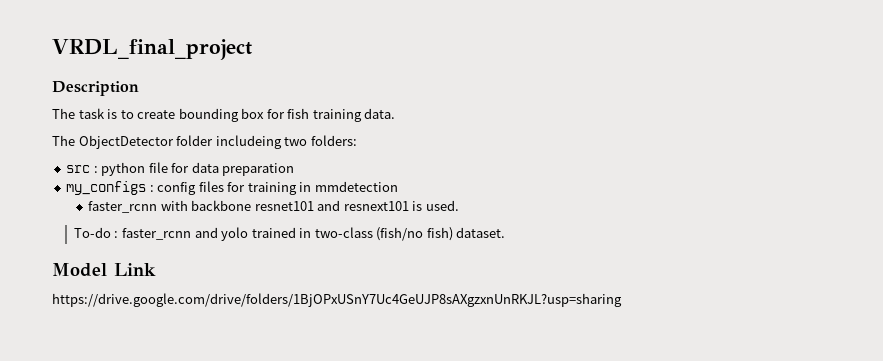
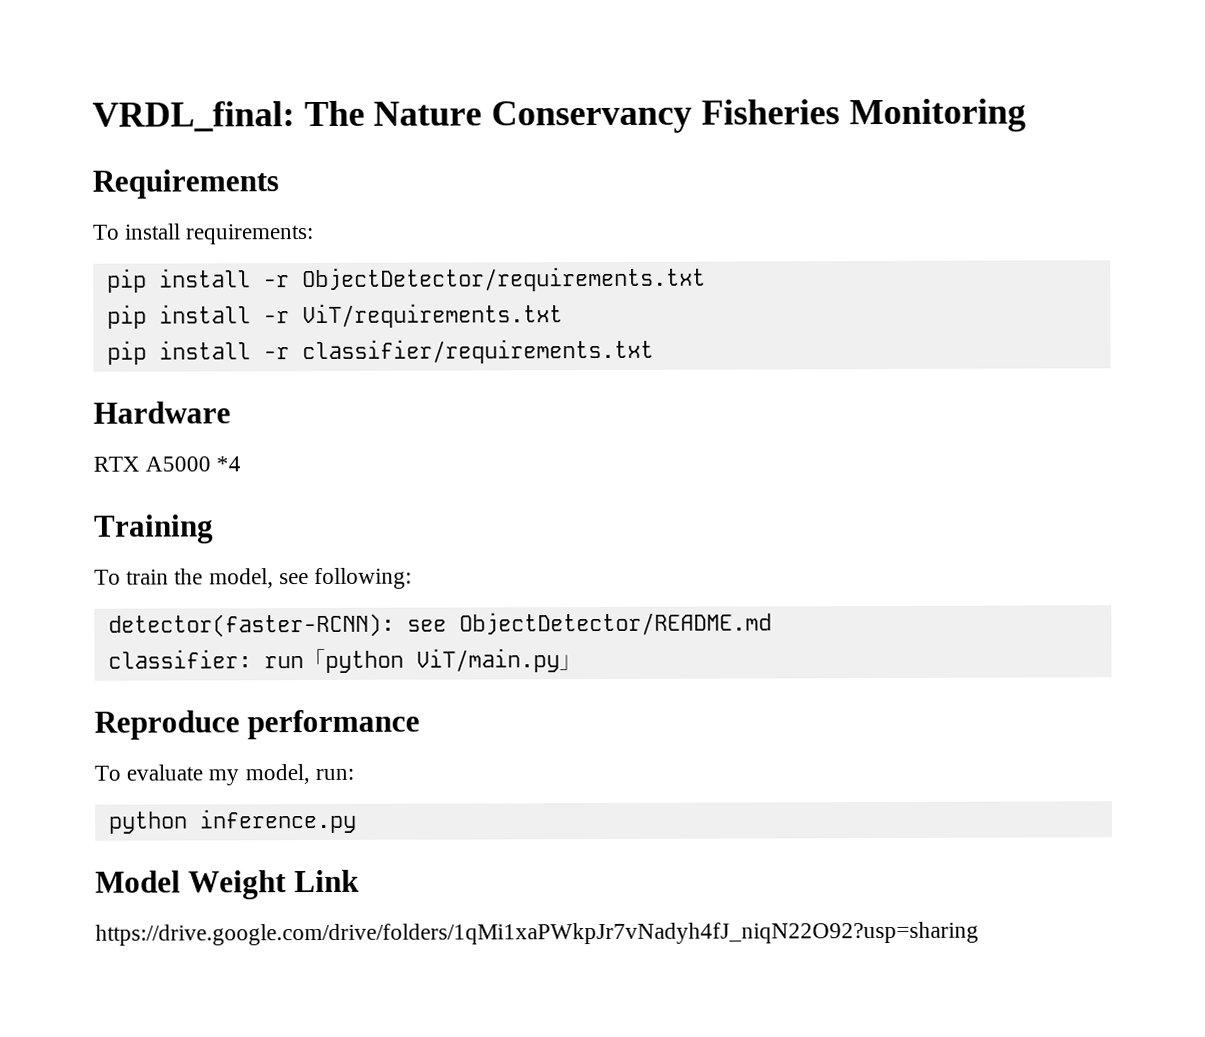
[52,39,252,60] [52,81,139,96] [52,108,396,122] [52,135,357,149] [66,162,295,176] [66,181,398,195] [88,200,459,213] [73,227,506,241] VRDL_final_project // Description // The task is to create bounding box for fish training data. // The ObjectDetector folder includeing two folders: // src : python file for data preparation // my_configs : config files for training in mmdetection // faster_rcnn with backbone resnet101 and resnext101 is used. // To-do : faster_rcnn and yolo trained in two-class (fish/no fish) dataset. -> [92,98,1026,134] [92,169,279,199] [92,223,315,245] [106,266,706,293] [106,303,563,329] [106,338,654,365] [93,401,231,424] [93,456,242,472] [93,514,214,544] [94,567,413,590] [107,611,772,638] [107,648,582,673] [94,709,421,740] [94,764,354,786] [108,808,357,834] VRDL_final: The Nature Conservancy Fisheries Monitoring // Requirements // To install requirements: // pip install -r ObjectDetector/requirements.txt // pip install -r ViT/requirements.txt // pip install -r classifier/requirements.txt // Hardware // RTX A5000 *4 // Training // To train the model, see following: // detector(faster-RCNN): see ObjectDetector/README.md // classifier: run「python ViT/main.py」 // Reproduce performance // To evaluate my model, run: // python inference.py
(107, 270) none -> [188,870,288,900] Weight
[52,293,622,307] https://drive.google.com/drive/folders/1BjOPxUSnY7Uc4GeUJP8sAXgzxnUnRKJL?usp=sharing -> [95,921,979,946] https://drive.google.com/drive/folders/1qMi1xaPWkpJr7vNadyh4fJ_niqN22O92?usp=sharing

